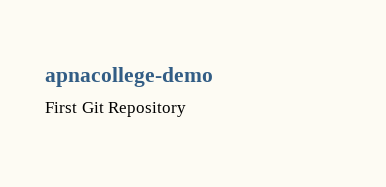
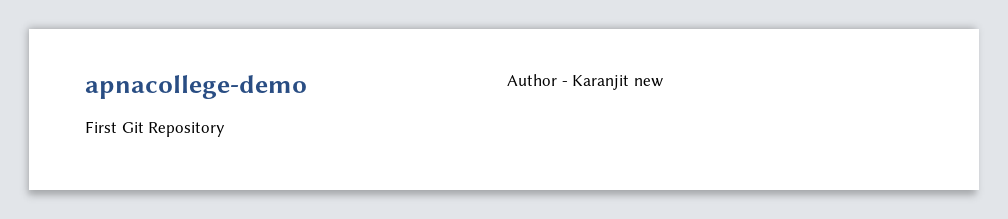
(187, 109) none -> [507,74,663,90] // Author - Karanjit new

